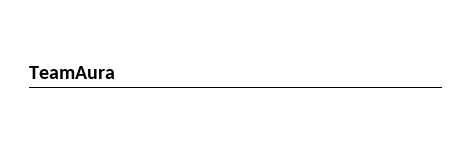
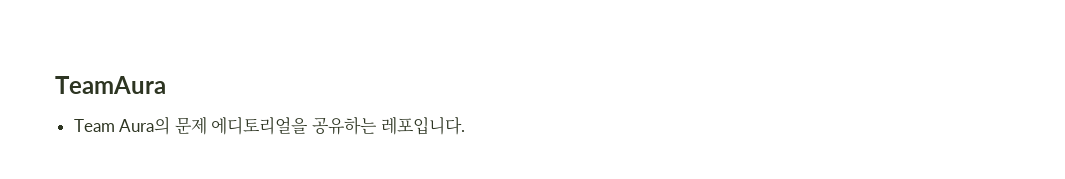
(115, 72) none -> [73,116,465,135] // Team Aura의 문제 에디토리얼을 공유하는 레포입니다.

